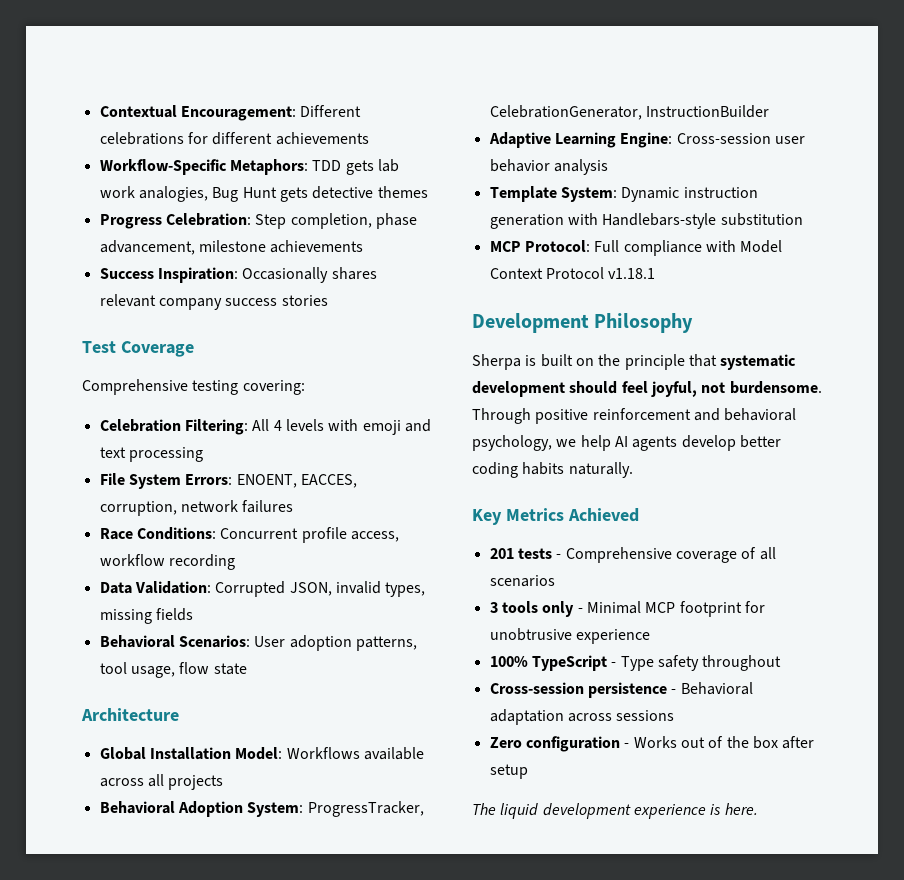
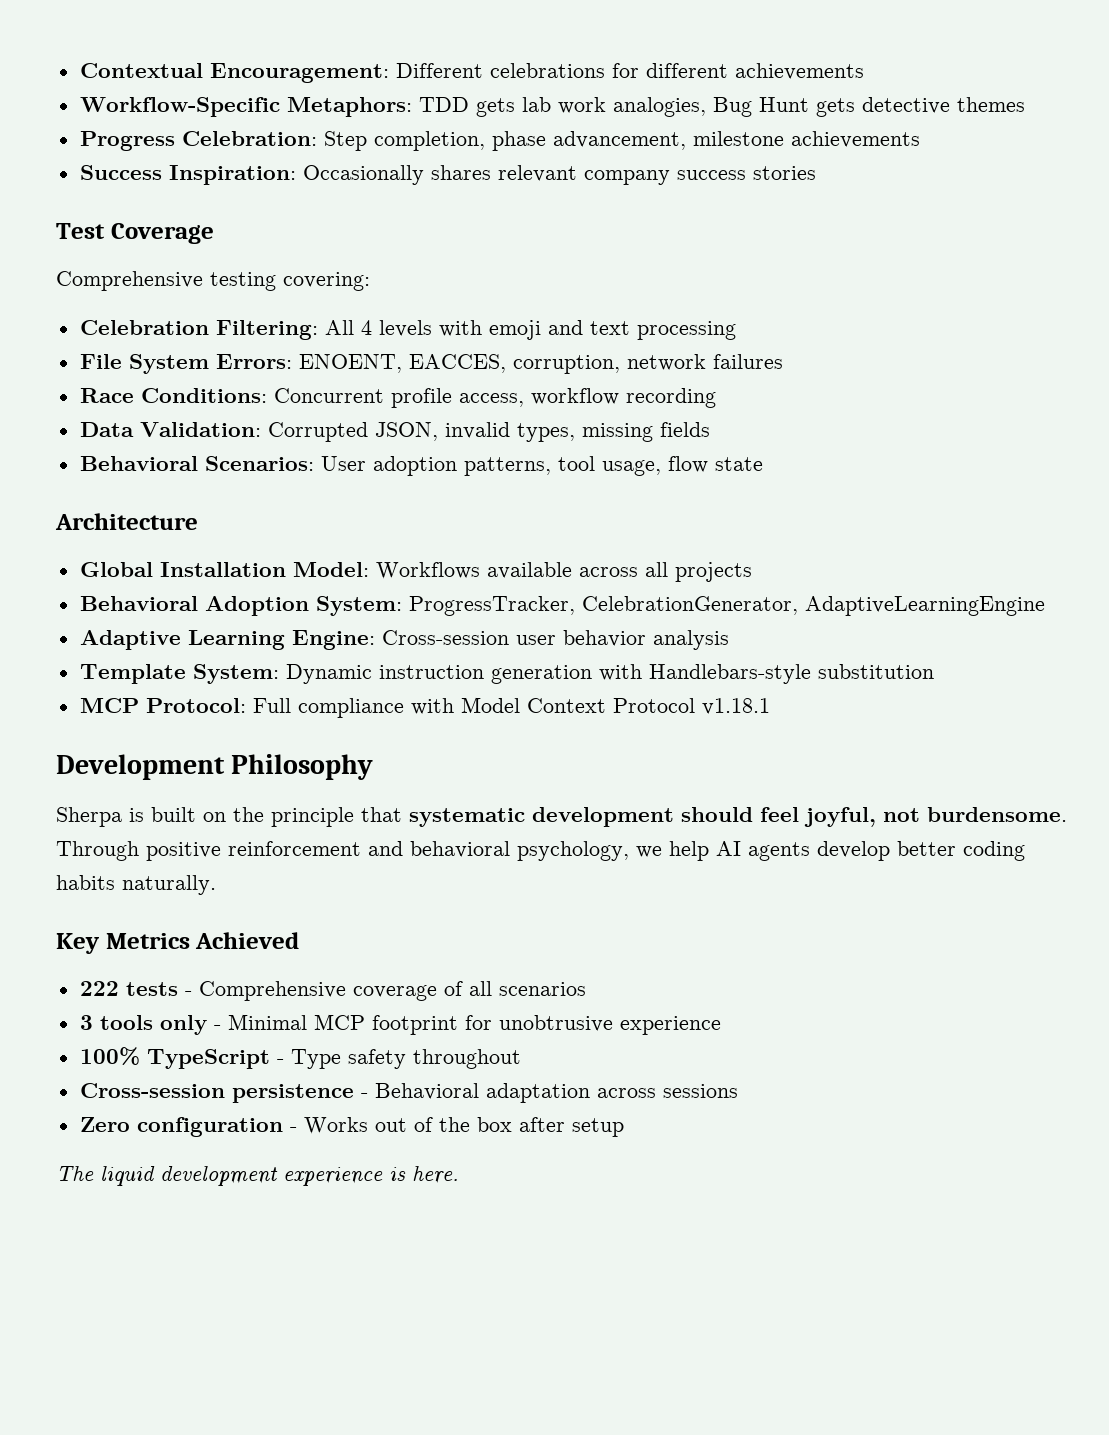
[645,105,769,118] InstructionBuilder -> [804,596,1045,616] AdaptiveLearningEngine
[489,548,514,559] 201 -> [79,981,119,996] 222

